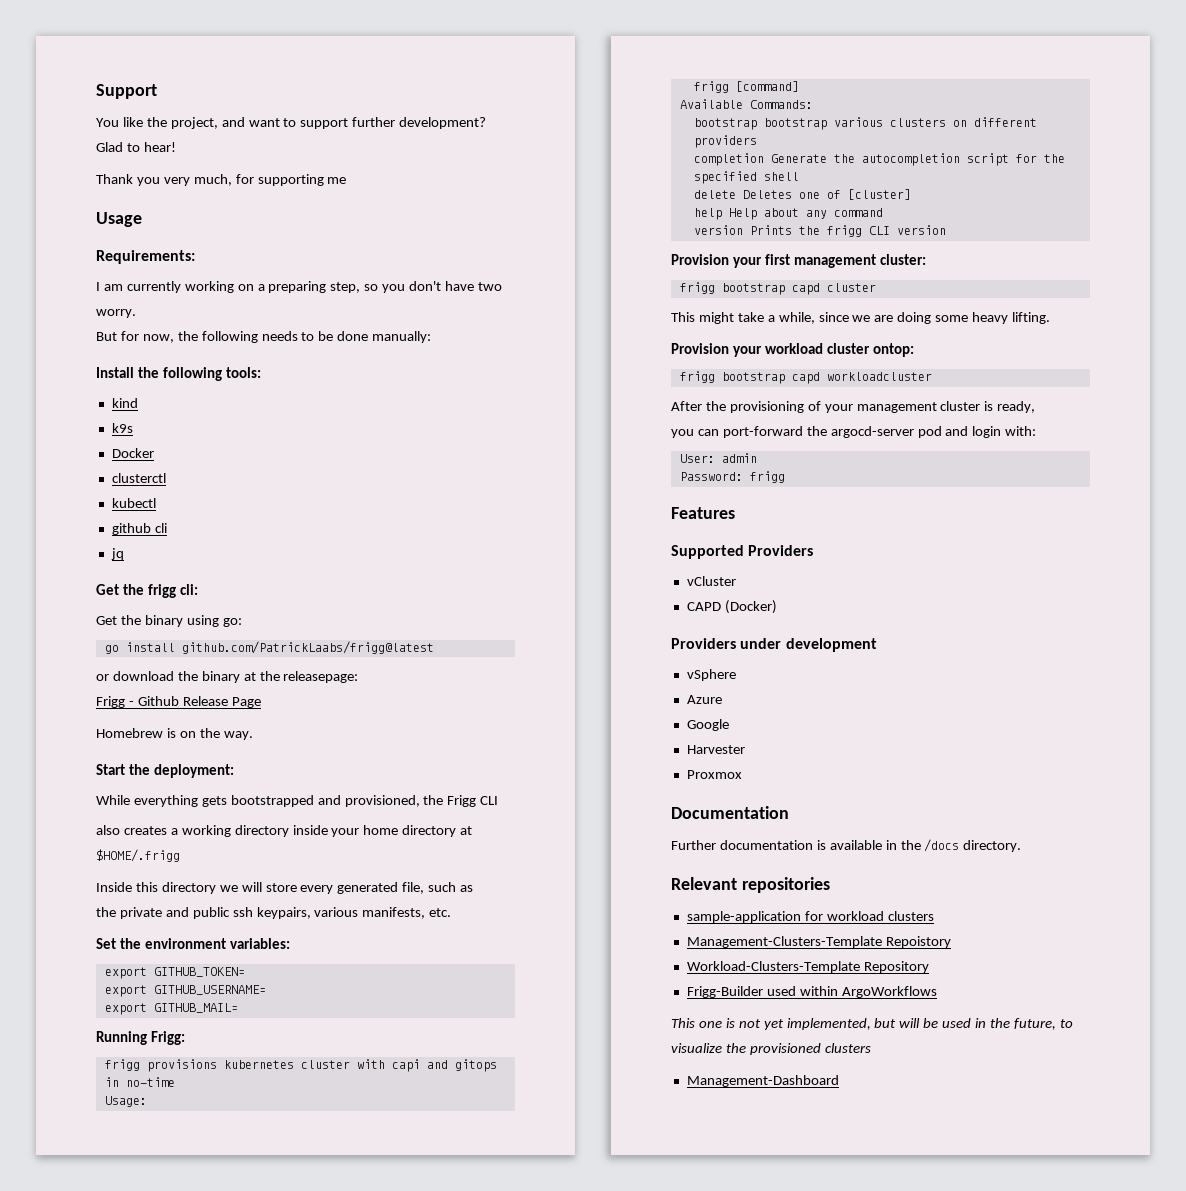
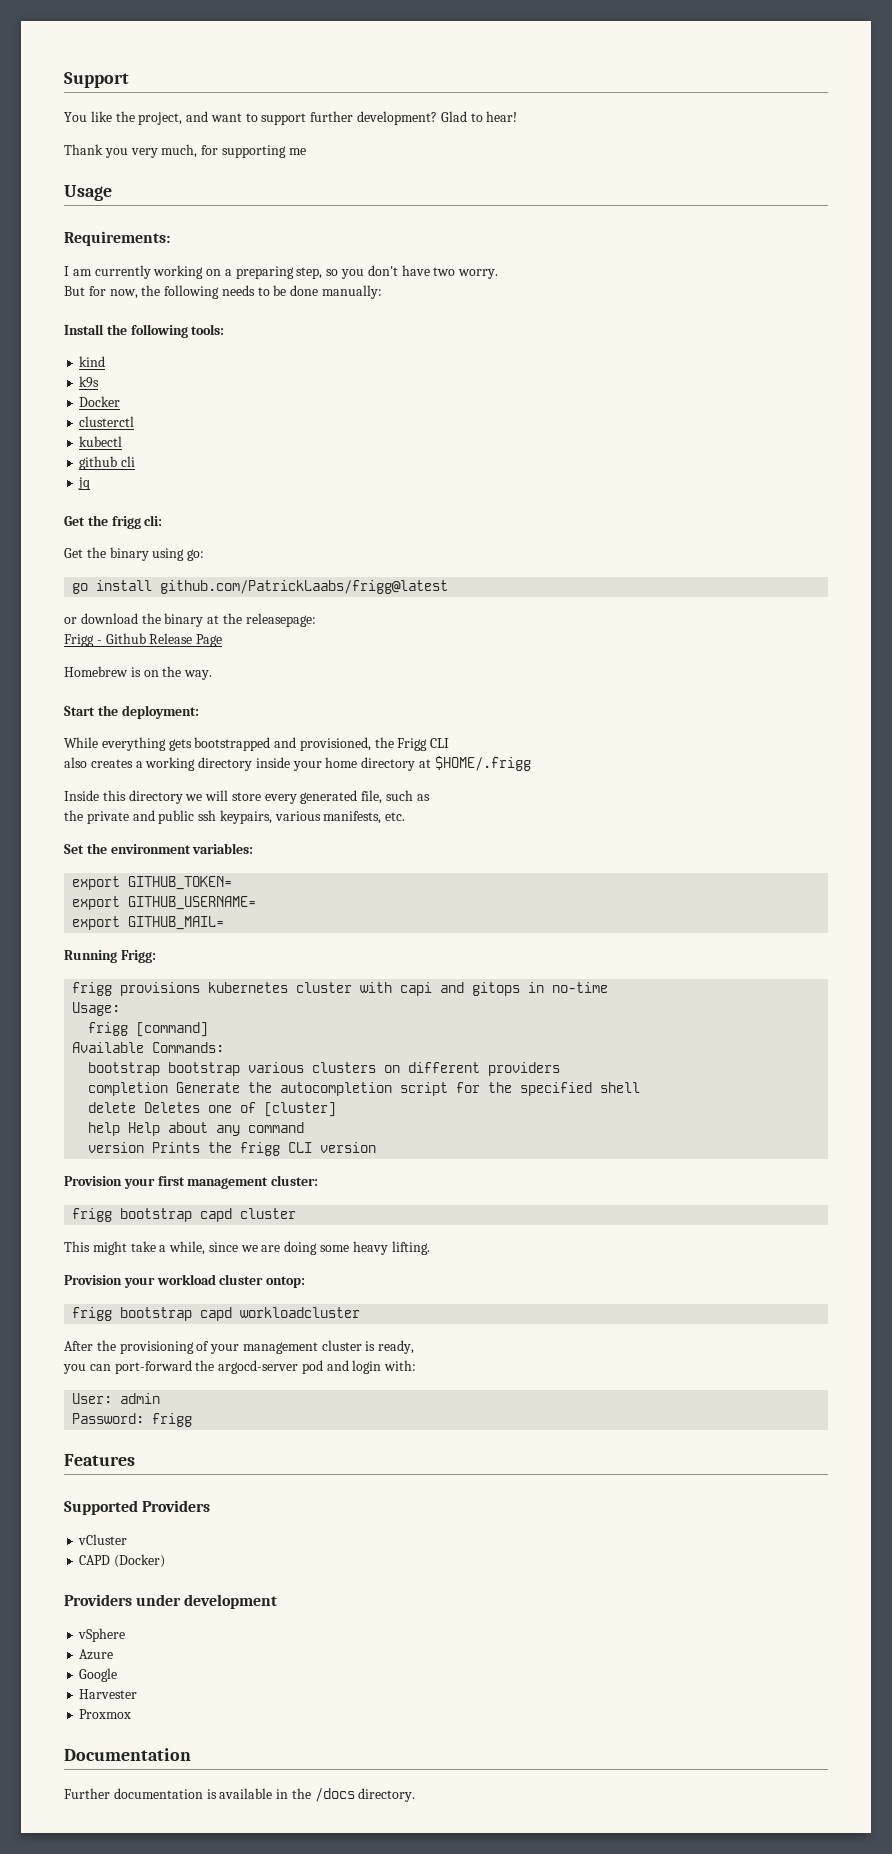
[671,877,830,893] [686,911,934,923] [686,936,951,948] [686,961,929,973] [686,986,937,998] [671,1018,1073,1030] [671,1043,871,1055] [686,1075,839,1087] // Relevant repositories // sample-application for workload clusters // Management-Clusters-Template Repoistory // Workload-Clusters-Template Repository // Frigg-Builder used within ArgoWorkflows // This one is not yet implemented, but will be used in the future, to visualize the provisioned clusters // Management-Dashboard -> (416, 1795) none

